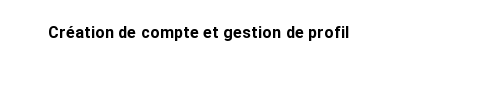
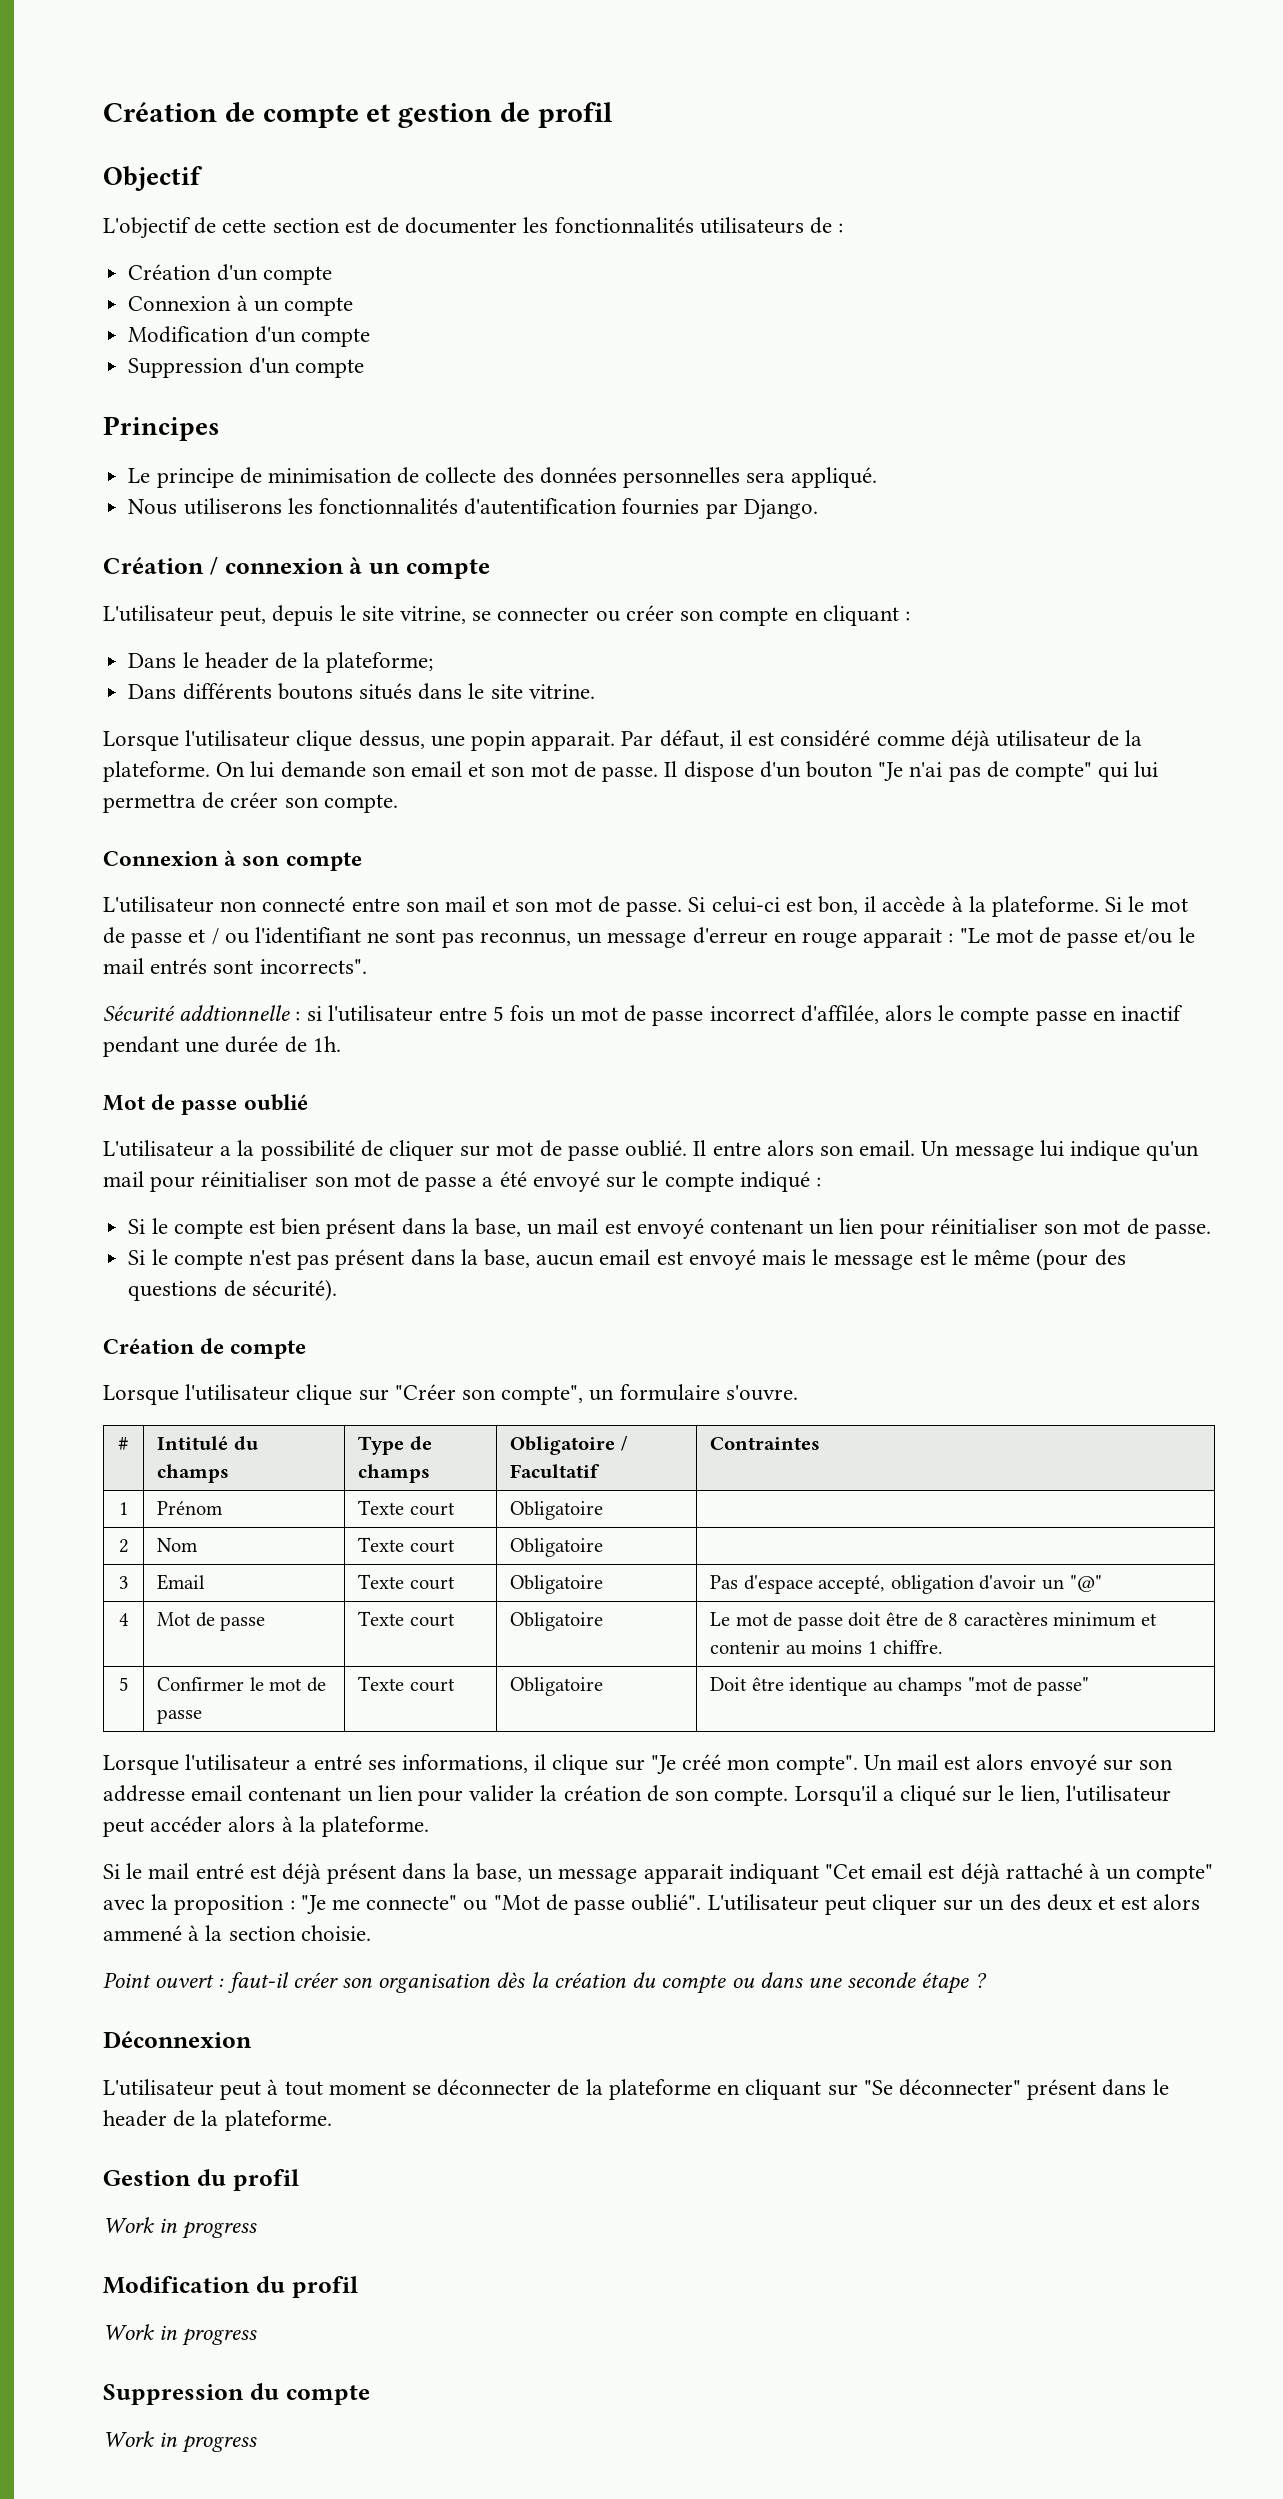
(349, 33) none -> [103,166,203,191] [103,217,844,239] [128,264,332,285] [128,295,353,316] [128,326,370,347] [128,357,364,378] [103,416,220,441] [128,467,878,488] [128,498,818,520] [103,556,490,579] [103,605,910,626] [128,652,434,673] [128,683,595,700] [103,730,1143,752] [103,761,1159,782] [103,792,398,813] [103,850,362,871] [103,896,1188,917] [103,927,1195,948] [103,958,367,974] [103,1005,1183,1026] [103,1036,341,1057] [103,1094,308,1115] [103,1140,1200,1161] [103,1171,821,1192] [128,1218,1211,1239] [128,1248,1126,1270] [128,1279,337,1301] [103,1338,307,1359] [103,1384,798,1405] [118,1437,129,1450] [157,1436,258,1450] [157,1464,230,1483] [358,1436,432,1455] [358,1464,431,1483] [510,1436,628,1455] [510,1464,601,1478] [710,1437,821,1450] [118,1502,129,1515] [157,1501,224,1515] [358,1500,455,1516] [510,1501,604,1520] [118,1539,129,1553] [157,1538,199,1552] [358,1537,455,1553] [510,1538,604,1557] [118,1576,129,1589] [157,1574,206,1590] [358,1574,455,1590] [510,1575,604,1594] [710,1575,1102,1594] [118,1613,129,1626] [157,1612,266,1631] [358,1611,455,1627] [510,1612,604,1631] [710,1612,1157,1631] [710,1640,944,1655] [118,1677,129,1691] [157,1677,326,1692] [157,1709,203,1724] [358,1676,455,1692] [510,1677,604,1696] [710,1677,1090,1696] [103,1754,1173,1775] [103,1785,1171,1806] [103,1816,430,1837] [103,1863,1214,1885] [103,1894,1201,1915] [103,1925,371,1941] [103,1972,987,1994] [103,2031,252,2048] [103,2079,1169,2100] [103,2110,332,2131] [103,2169,299,2191] [103,2217,258,2239] [103,2276,358,2298] [103,2324,258,2346] [103,2383,370,2405] [103,2431,258,2453] // Objectif // L'objectif de cette section est de documenter les fonctionnalités utilisateurs de : // Création d'un compte // Connexion à un compte // Modification d'un compte // Suppression d'un compte // Principes // Le principe de minimisation de collecte des données personnelles sera appliqué. // Nous utiliserons les fonctionnalités d'autentification fournies par Django. // Création / connexion à un compte // L'utilisateur peut, depuis le site vitrine, se connecter ou créer son compte en cliquant : // Dans le header de la plateforme; // Dans différents boutons situés dans le site vitrine. // Lorsque l'utilisateur clique dessus, une popin apparait. Par défaut, il est considéré comme déjà utilisateur de la plateforme. On lui demande son email et son mot de passe. Il dispose d'un bouton "Je n'ai pas de compte" qui lui permettra de créer son compte. // Connexion à son compte // L'utilisateur non connecté entre son mail et son mot de passe. Si celui-ci est bon, il accède à la plateforme. Si le mot de passe et / ou l'identifiant ne sont pas reconnus, un message d'erreur en rouge apparait : "Le mot de passe et/ou le mail entrés sont incorrects". // Sécurité addtionnelle : si l'utilisateur entre 5 fois un mot de passe incorrect d'affilée, alors le compte passe en inactif pendant une durée de 1h. // Mot de passe oublié // L'utilisateur a la possibilité de cliquer sur mot de passe oublié. Il entre alors son email. Un message lui indique qu'un mail pour réinitialiser son mot de passe a été envoyé sur le compte indiqué : // Si le compte est bien présent dans la base, un mail est envoyé contenant un lien pour réinitialiser son mot de passe. // Si le compte n'est pas présent dans la base, aucun email est envoyé mais le message est le même (pour des questions de sécurité). // Création de compte // Lorsque l'utilisateur clique sur "Créer son compte", un formulaire s'ouvre. // # | Intitulé du champs | Type de champs | Obligatoire / Facultatif | Contraintes // 1 | Prénom | Texte court | Obligatoire | // 2 | Nom | Texte court | Obligatoire | // 3 | Email | Texte court | Obligatoire | Pas d'espace accepté, obligation d'avoir un "@" // 4 | Mot de passe | Texte court | Obligatoire | Le mot de passe doit être de 8 caractères minimum et contenir au moins 1 chiffre. // 5 | Confirmer le mot de passe | Texte court | Obligatoire | Doit être identique au champs "mot de passe" // Lorsque l'utilisateur a entré ses informations, il clique sur "Je créé mon compte". Un mail est alors envoyé sur son addresse email contenant un lien pour valider la création de son compte. Lorsqu'il a cliqué sur le lien, l'utilisateur peut accéder alors à la plateforme. // Si le mail entré est déjà présent dans la base, un message apparait indiquant "Cet email est déjà rattaché à un compte" avec la proposition : "Je me connecte" ou "Mot de passe oublié". L'utilisateur peut cliquer sur un des deux et est alors ammené à la section choisie. // Point ouvert : faut-il créer son organisation dès la création du compte ou dans une seconde étape ? // Déconnexion // L'utilisateur peut à tout moment se déconnecter de la plateforme en cliquant sur "Se déconnecter" présent dans le header de la plateforme. // Gestion du profil // Work in progress // Modification du profil // Work in progress // Suppression du compte // Work in progress

